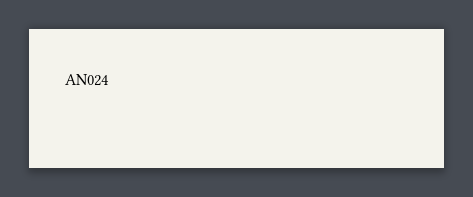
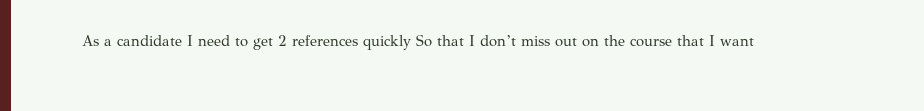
[65,74,109,86] AN024 -> [82,34,754,50] As a candidate I need to get 2 references quickly So that I don’t miss out on the course that I want

